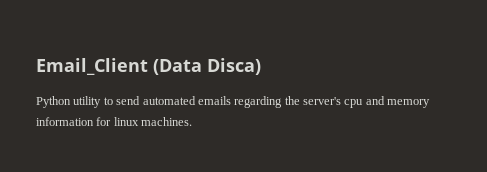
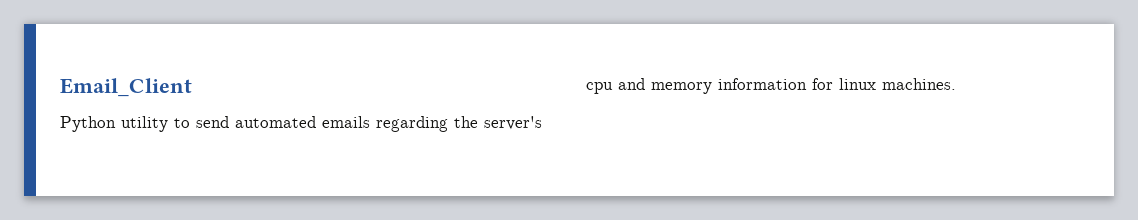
[153,58,261,75] (Data Disca) -> (192, 87) none

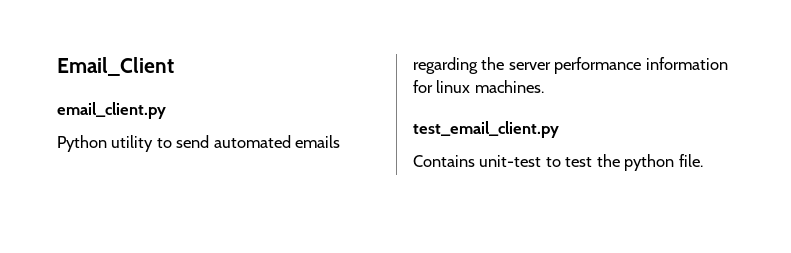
(192, 87) none -> [57,102,166,119] // email_client.py
[484,116,542,130] [586,78,712,94] server's cpu and memory -> [508,57,642,74] server performance
(956, 84) none -> [413,121,559,138] [413,154,703,171] // test_email_client.py // Contains unit-test to test the python file.

